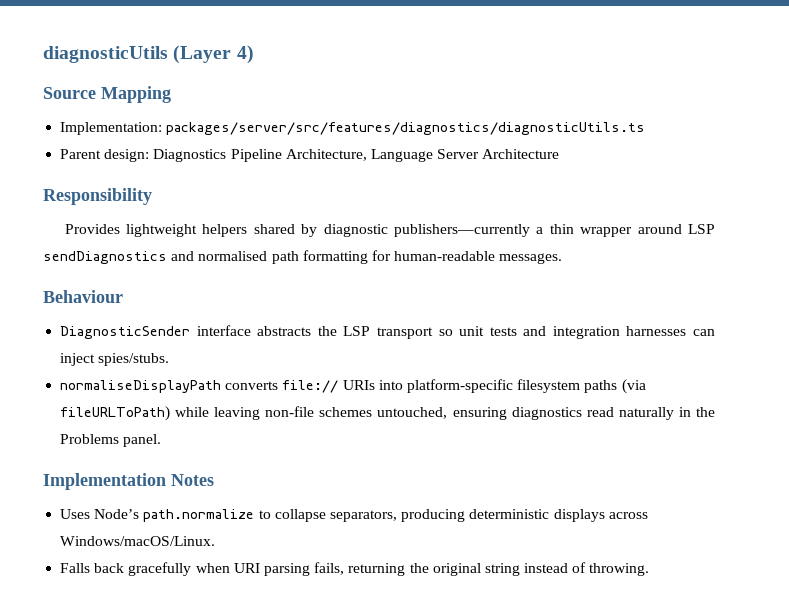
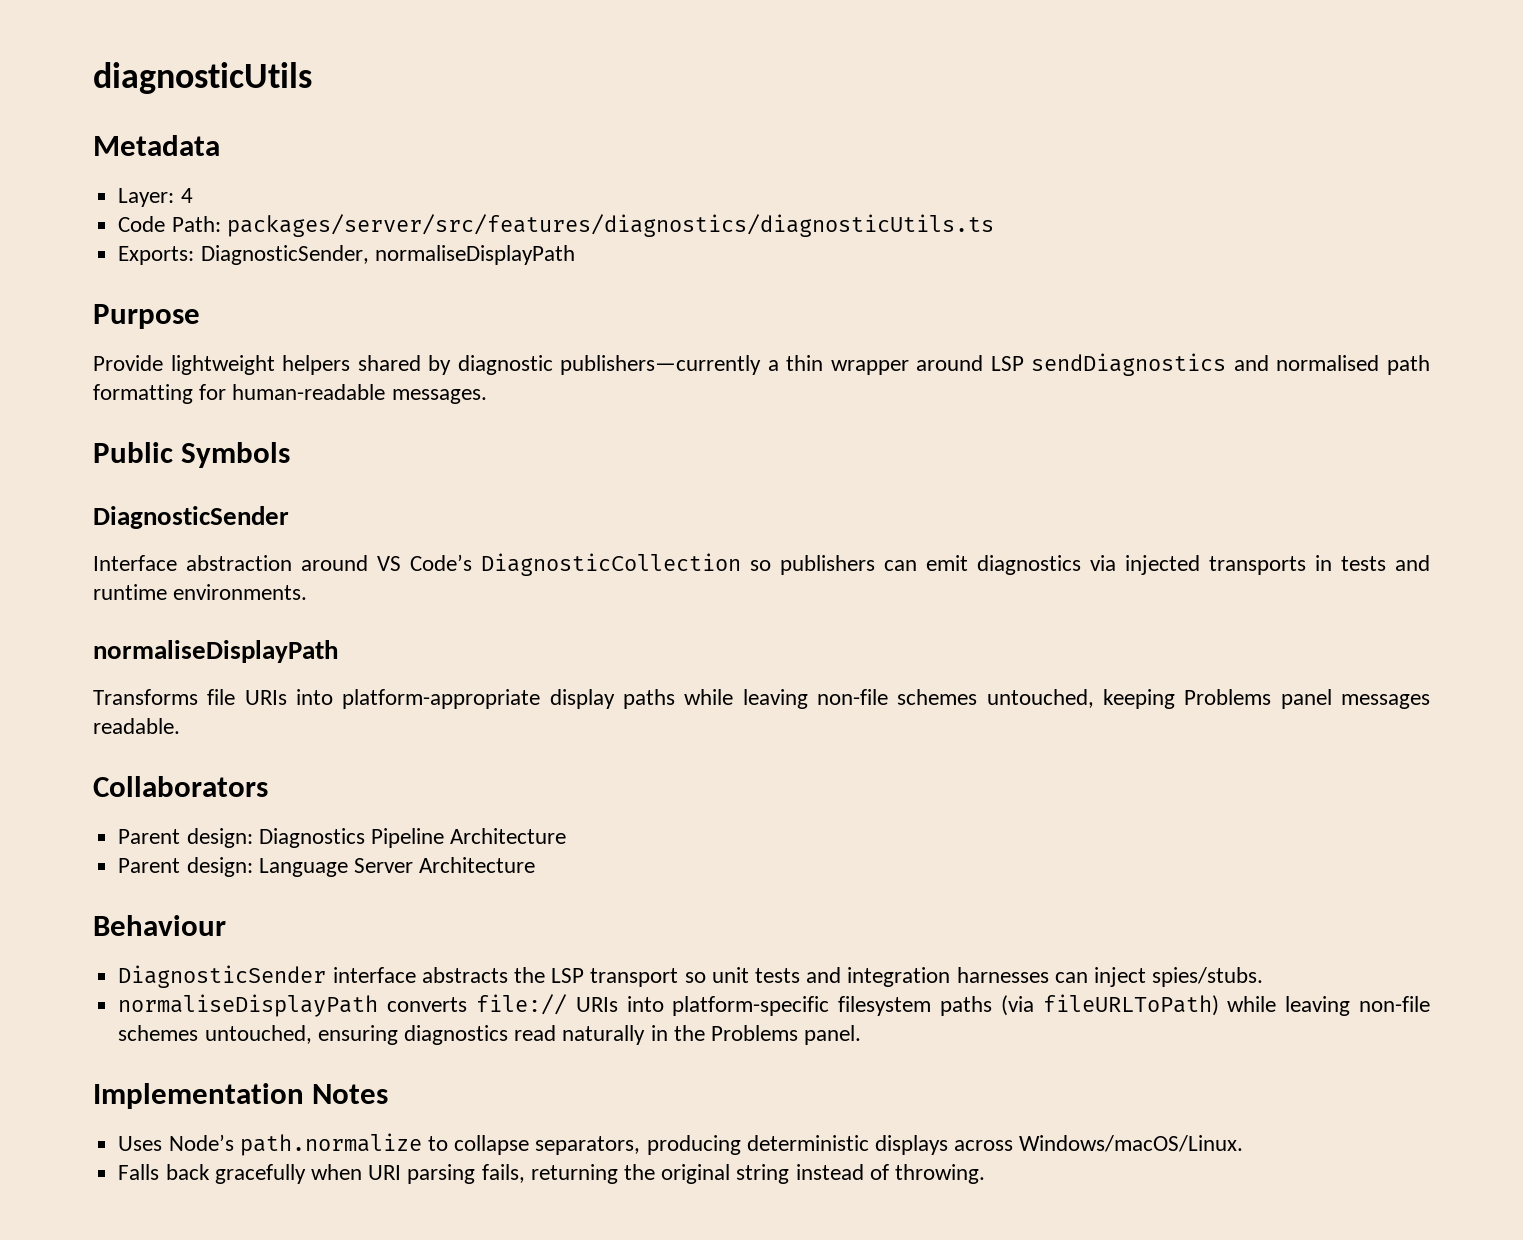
[173,45,254,64] [43,86,171,103] [60,122,646,135] [60,149,560,162] [43,188,152,205] [64,224,120,234] (Layer 4) // Source Mapping // Implementation: packages/server/src/features/diagnostics/diagnosticUtils.ts // Parent design: Diagnostics Pipeline Architecture, Language Server Architecture // Responsibility // Provides -> [93,135,220,156] [118,188,193,207] [118,214,994,237] [118,245,575,265] [93,304,200,329] [93,355,163,371] // Metadata // Layer: 4 // Code Path: packages/server/src/features/diagnostics/diagnosticUtils.ts // Exports: DiagnosticSender, normaliseDisplayPath // Purpose // Provide
(563, 258) none -> [93,442,291,468] [93,506,289,529] [93,553,1430,576] [93,584,308,600] [93,640,338,663] [93,689,1430,709] [93,718,180,734] [93,776,268,797] [118,828,567,848] [118,857,536,877] // Public Symbols // DiagnosticSender // Interface abstraction around VS Code’s DiagnosticCollection so publishers can emit diagnostics via injected transports in tests and runtime environments. // normaliseDisplayPath // Transforms file URIs into platform-appropriate display paths while leaving non-file schemes untouched, keeping Problems panel messages readable. // Collaborators // Parent design: Diagnostics Pipeline Architecture // Parent design: Language Server Architecture

